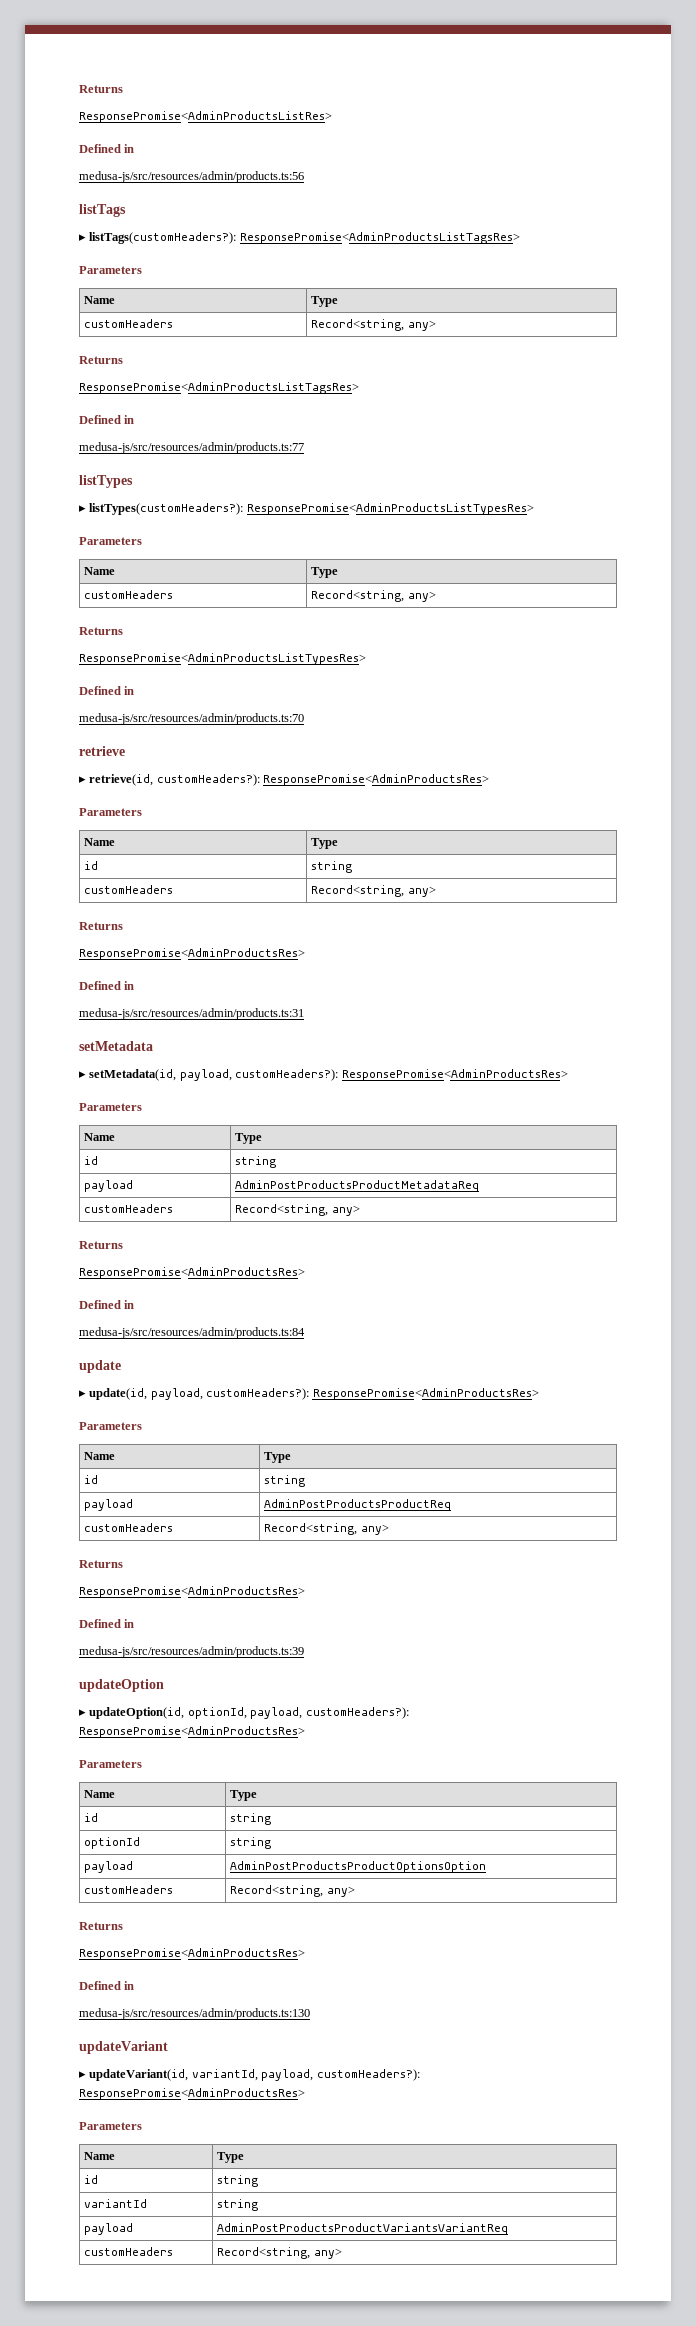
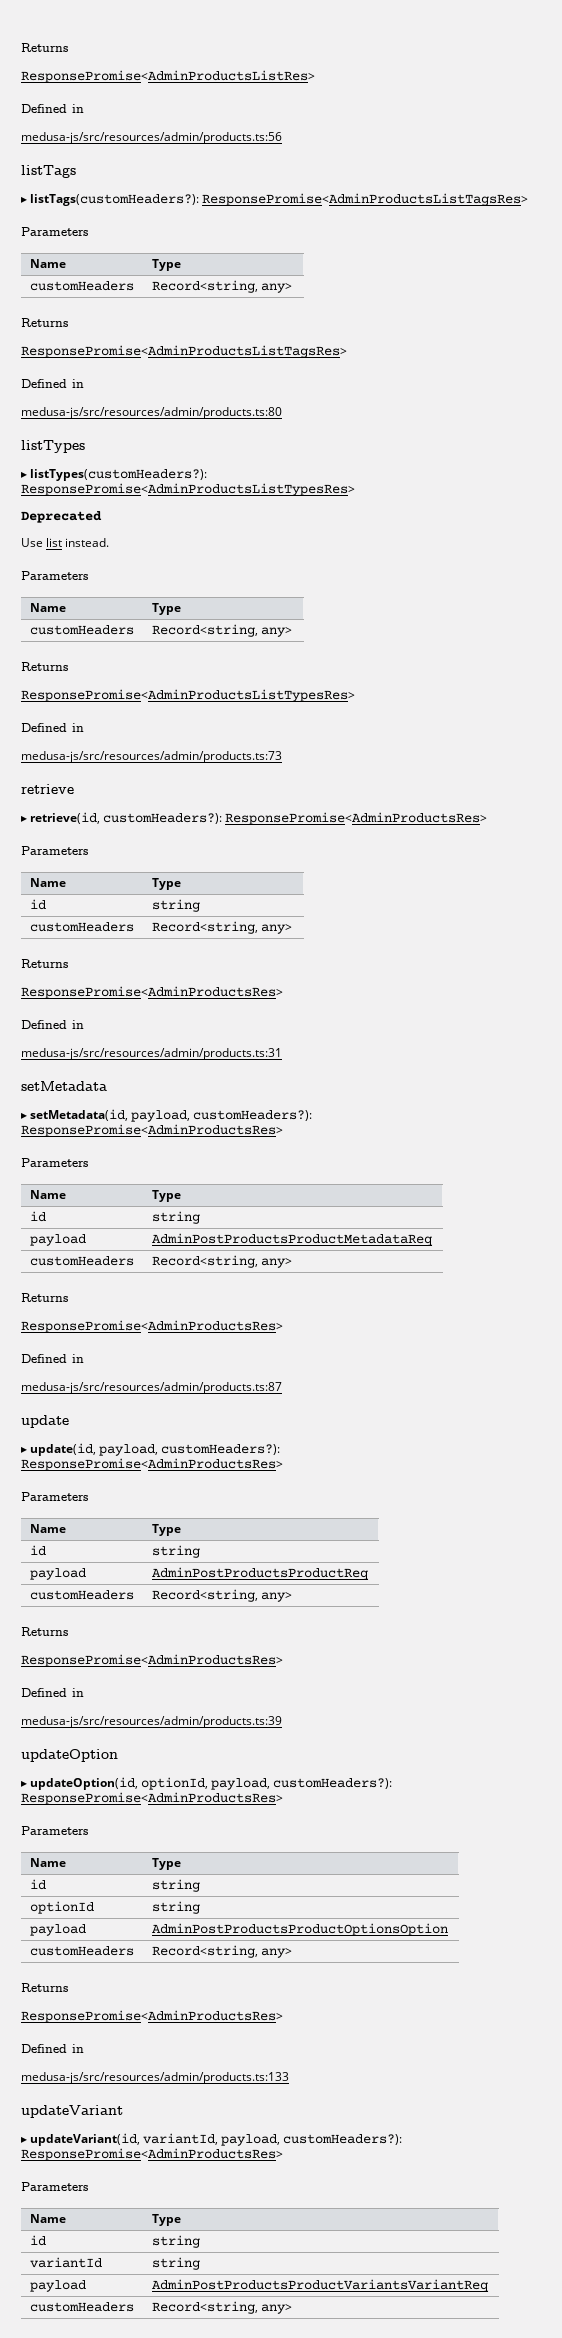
[79,442,304,454] medusa-js/src/resources/admin/products.ts:77 -> [21,407,282,419] medusa-js/src/resources/admin/products.ts:80
(534, 509) none -> [21,511,102,523] [21,538,110,547] // Deprecated // Use list instead.
[79,713,304,725] medusa-js/src/resources/admin/products.ts:70 -> [21,751,282,763] medusa-js/src/resources/admin/products.ts:73
[79,1327,305,1339] medusa-js/src/resources/admin/products.ts:84 -> [21,1382,282,1394] medusa-js/src/resources/admin/products.ts:87
[79,2008,310,2020] medusa-js/src/resources/admin/products.ts:130 -> [21,2072,289,2084] medusa-js/src/resources/admin/products.ts:133

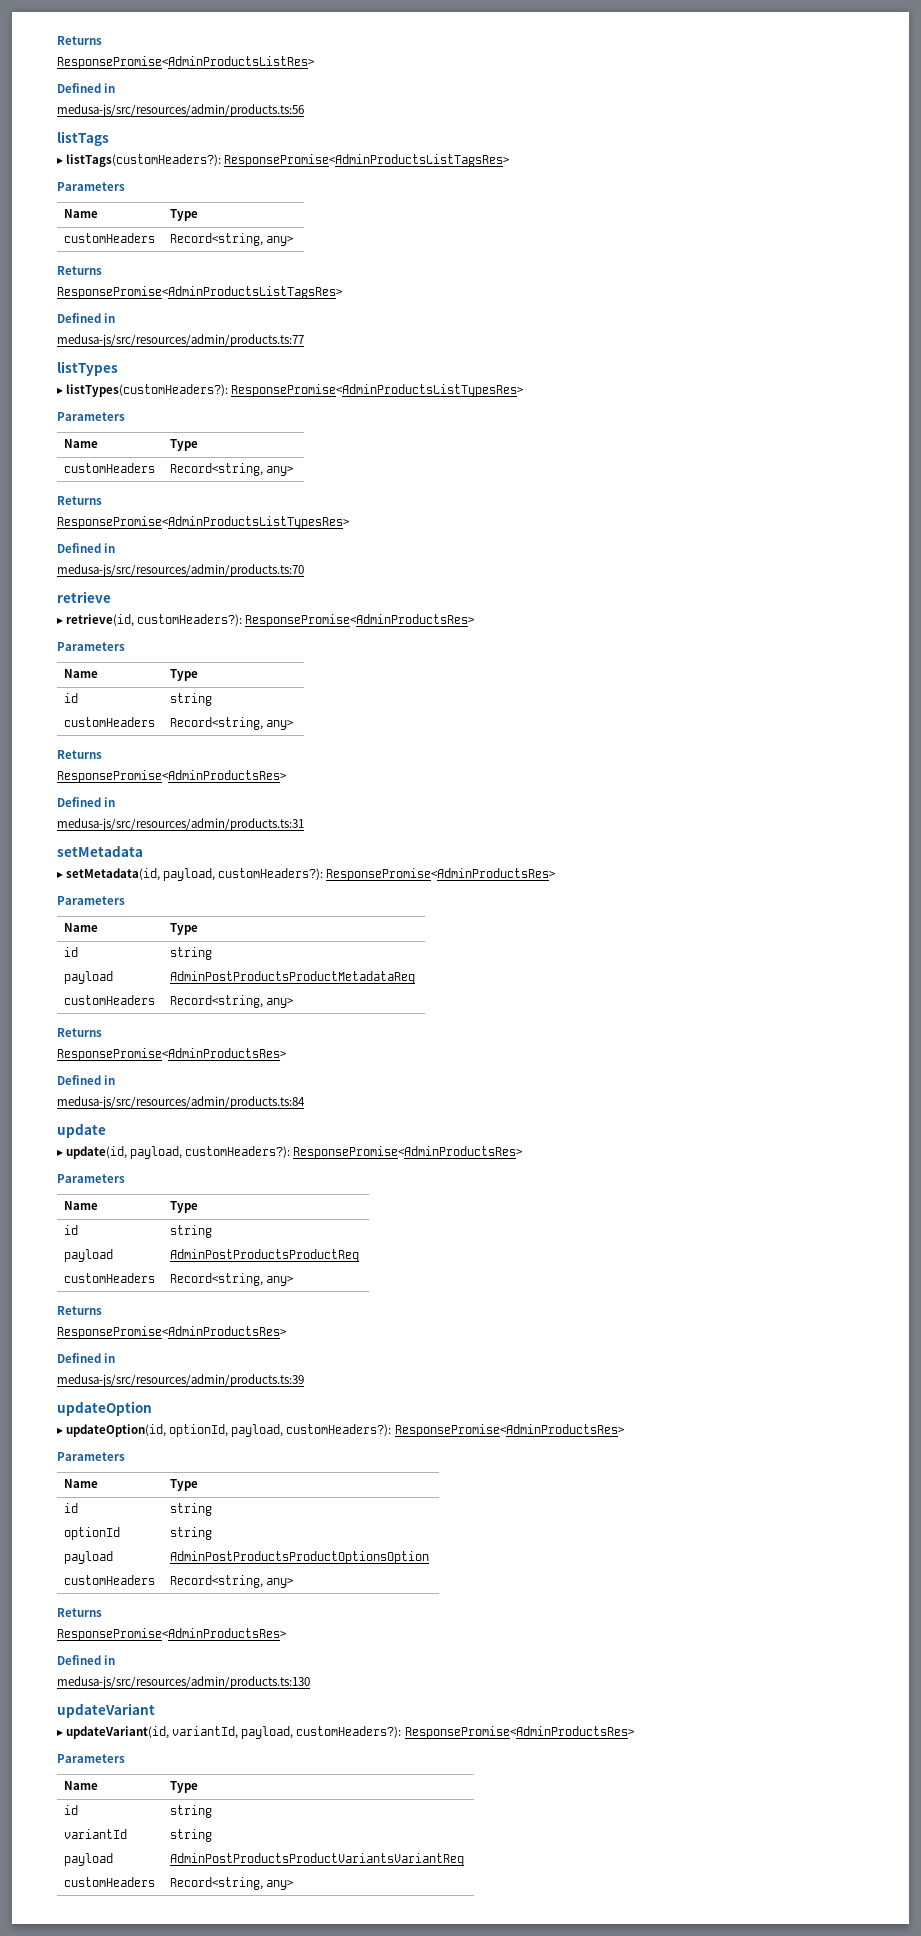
[21,407,282,419] medusa-js/src/resources/admin/products.ts:80 -> [57,334,304,347] medusa-js/src/resources/admin/products.ts:77
[21,511,102,523] [21,538,110,547] // Deprecated // Use list instead. -> (524, 390) none
[21,751,282,763] medusa-js/src/resources/admin/products.ts:73 -> [57,564,304,577] medusa-js/src/resources/admin/products.ts:70
[21,1382,282,1394] medusa-js/src/resources/admin/products.ts:87 -> [57,1096,305,1109] medusa-js/src/resources/admin/products.ts:84
[21,2072,289,2084] medusa-js/src/resources/admin/products.ts:133 -> [57,1676,310,1689] medusa-js/src/resources/admin/products.ts:130

